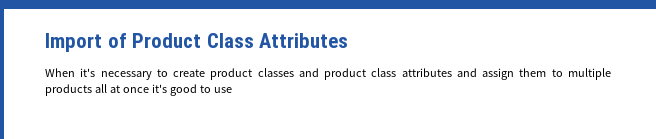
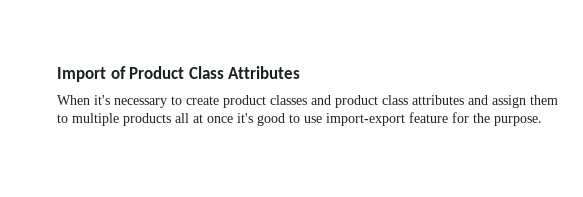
(232, 90) none -> [326,112,542,126] import-export feature for the purpose.

